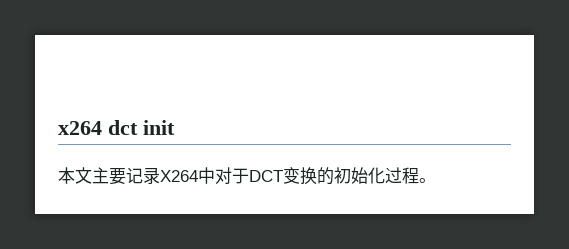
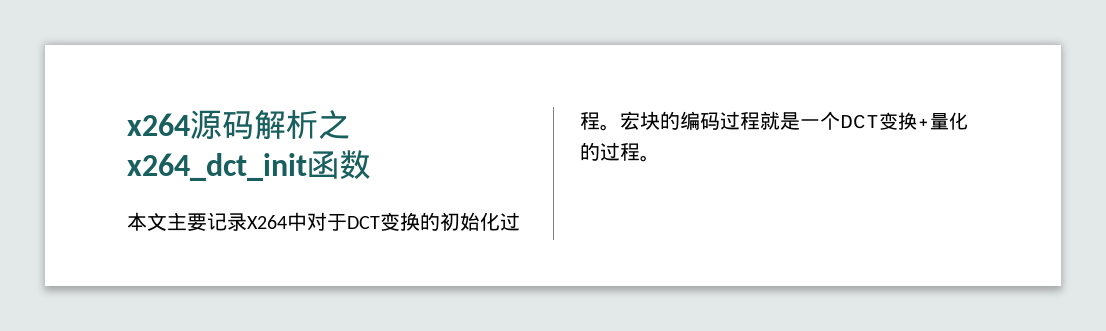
[108,120,175,135] dct init -> [190,110,350,139] [127,150,371,181] 源码解析之x264_dct_init函数
(436, 180) none -> [620,111,968,130] [580,142,660,162] 宏块的编码过程就是一个DCT变换+量化的过程。

